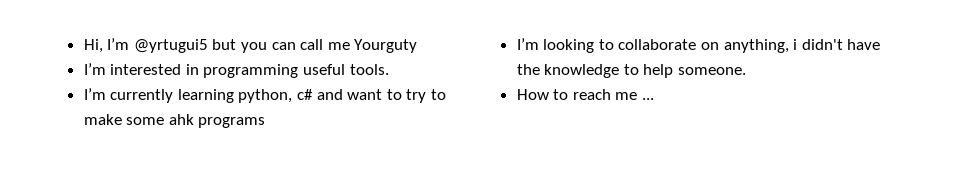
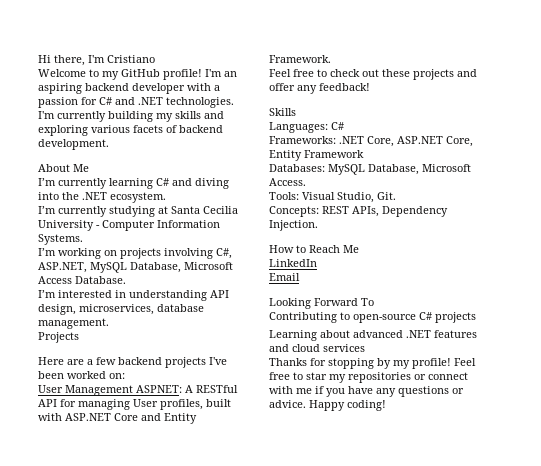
[83,38,418,53] [83,63,389,78] [83,88,447,103] [83,114,266,128] [516,38,881,53] [516,64,747,78] [516,89,655,100] Hi, I’m @yrtugui5 but you can call me Yourguty // I’m interested in programming useful tools. // I’m currently learning python, c# and want to try to make some ahk programs // I’m looking to collaborate on anything, i didn't have the knowledge to help someone. // How to reach me ... -> [38,55,155,66] [38,69,237,80] [38,83,220,94] [38,97,234,108] [38,111,224,122] [38,125,223,136] [38,139,109,150] [38,164,89,172] [38,178,229,189] [38,192,166,203] [38,206,238,217] [38,220,220,231] [38,234,83,245] [38,248,232,259] [38,262,233,273] [38,276,126,284] [38,290,229,301] [38,304,204,315] [38,318,109,329] [38,332,79,343] [38,357,227,368] [38,371,125,379] [38,385,238,396] [38,399,231,410] [38,413,197,424] [269,55,331,63] [269,69,477,80] [269,83,370,94] [269,108,296,116] [269,122,344,133] [269,136,473,147] [269,150,364,161] [269,164,471,175] [269,178,306,186] [269,192,396,203] [269,206,448,217] [269,220,318,231] [269,245,359,253] [269,259,317,267] [269,273,300,281] [269,298,374,309] [269,312,476,323] [269,330,477,341] [269,344,365,352] [269,358,476,369] [269,372,468,383] [269,386,464,397] [269,400,386,411] Hi there, I'm Cristiano // Welcome to my GitHub profile! I'm an aspiring backend developer with a passion for C# and .NET technologies. I'm currently building my skills and exploring various facets of backend development. // About Me // I’m currently learning C# and diving into the .NET ecosystem. // I’m currently studying at Santa Cecilia University - Computer Information Systems. // I’m working on projects involving C#, ASP.NET, MySQL Database, Microsoft Access Database. // I’m interested in understanding API design, microservices, database management. // Projects // Here are a few backend projects I've been worked on: // User Management ASPNET: A RESTful API for managing User profiles, built with ASP.NET Core and Entity Framework. // Feel free to check out these projects and offer any feedback! // Skills // Languages: C# // Frameworks: .NET Core, ASP.NET Core, Entity Framework // Databases: MySQL Database, Microsoft Access. // Tools: Visual Studio, Git. // Concepts: REST APIs, Dependency Injection. // How to Reach Me // LinkedIn // Email // Looking Forward To // Contributing to open-source C# projects // Learning about advanced .NET features and cloud services // Thanks for stopping by my profile! Feel free to star my repositories or connect with me if you have any questions or advice. Happy coding!

